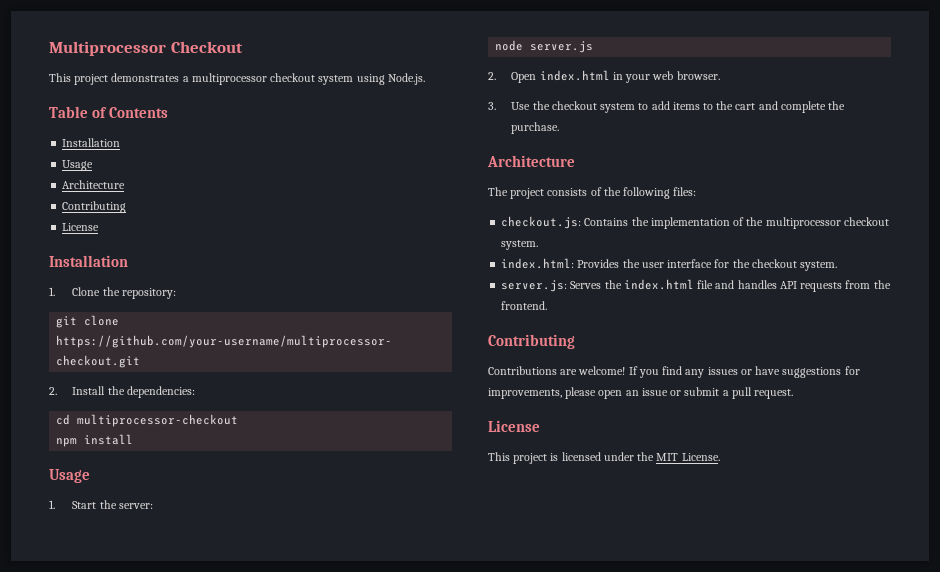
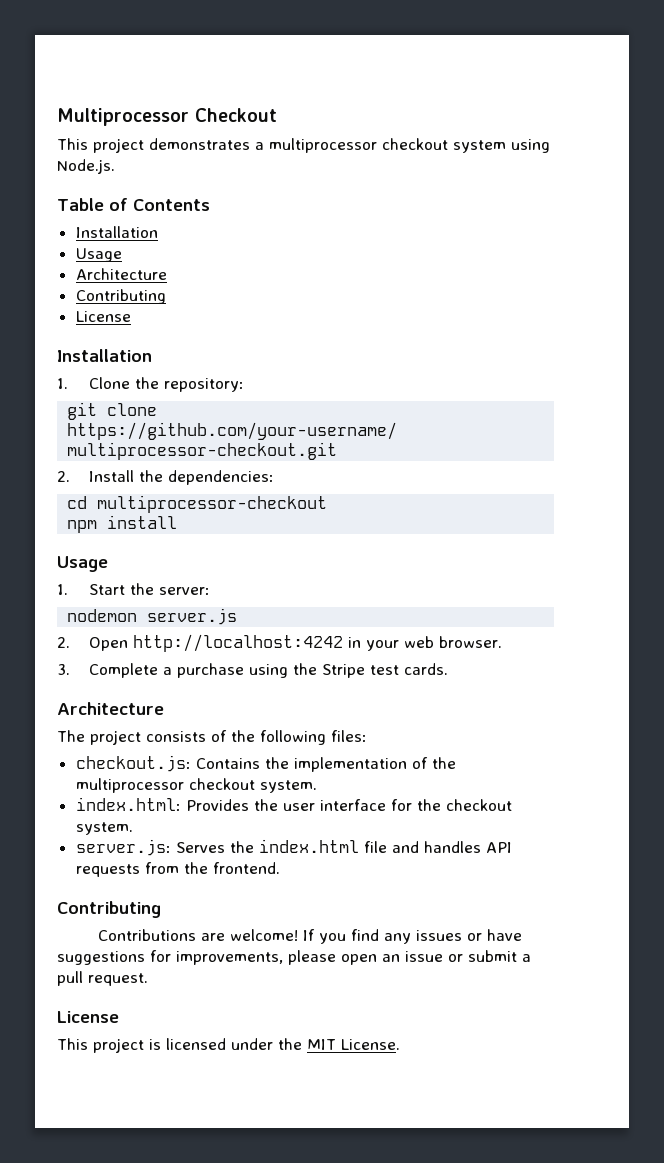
[495,40,524,51] node -> [67,609,138,622] nodemon
[539,70,610,81] index.html -> [133,634,344,652] http://localhost:4242
[511,101,846,113] [511,122,560,134] Use the checkout system to add items to the cart and complete the purchase. -> [89,663,449,678] Complete a purchase using the Stripe test cards.

